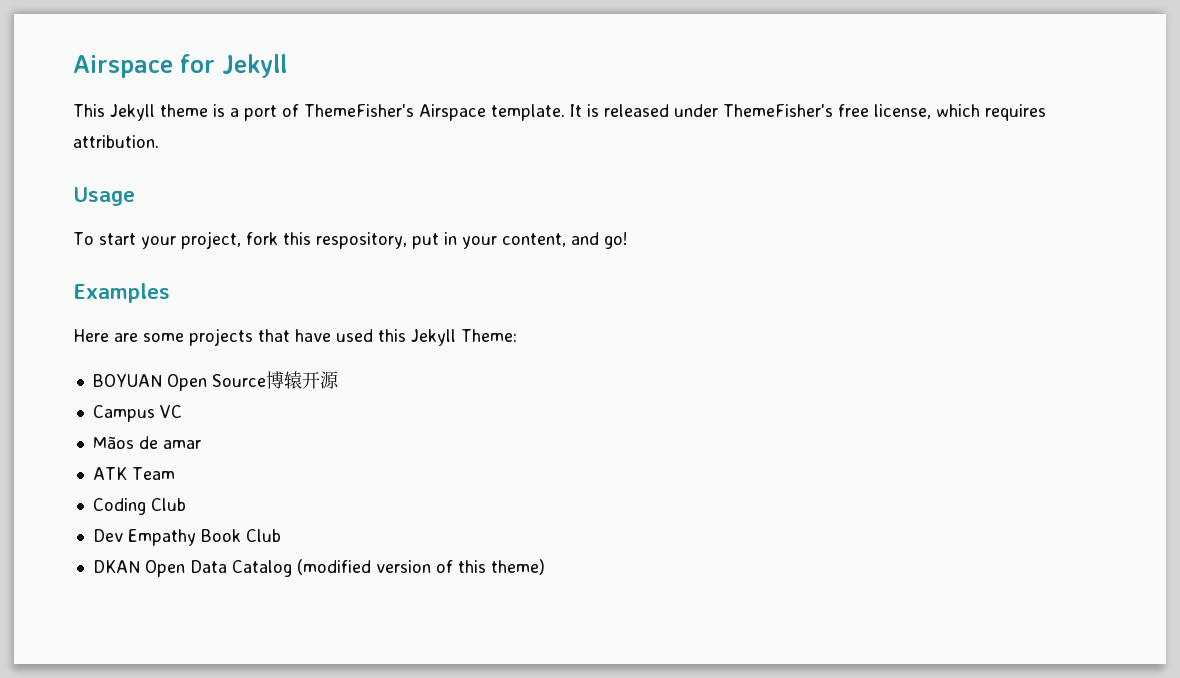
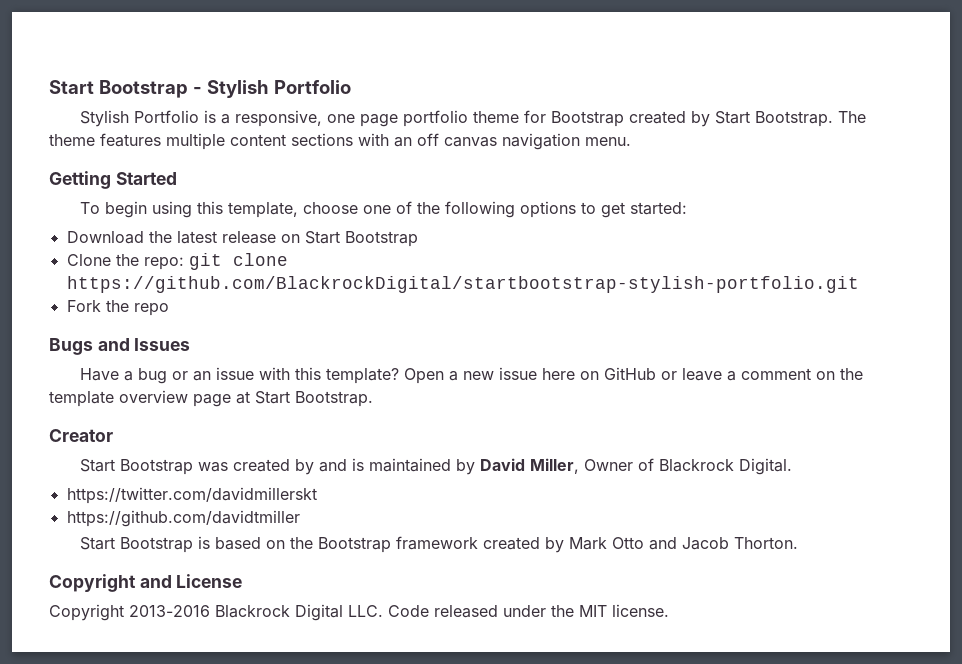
[73,54,287,78] [73,104,1046,121] [73,135,159,148] [73,187,135,206] [73,231,628,249] [73,283,170,303] [73,328,517,346] [92,371,339,391] [92,405,182,422] [92,436,201,449] [92,467,175,480] [92,498,186,515] [92,529,281,546] [92,559,545,577] Airspace for Jekyll // This Jekyll theme is a port of ThemeFisher's Airspace template. It is released under ThemeFisher's free license, which requires attribution. // Usage // To start your project, fork this respository, put in your content, and go! // Examples // Here are some projects that have used this Jekyll Theme: // BOYUAN Open Source博辕开源 // Campus VC // Mãos de amar // ATK Team // Coding Club // Dev Empathy Book Club // DKAN Open Data Catalog (modified version of this theme) -> [49,80,351,98] [80,110,867,127] [49,133,631,150] [49,171,177,189] [80,201,688,218] [66,231,418,247] [66,253,288,270] [66,276,859,293] [66,300,169,316] [49,338,191,355] [80,367,864,384] [49,390,373,407] [49,429,113,442] [80,458,793,475] [66,487,317,504] [66,510,300,527] [80,536,799,553] [49,574,243,592] [49,604,669,621] Start Bootstrap - Stylish Portfolio // Stylish Portfolio is a responsive, one page portfolio theme for Bootstrap created by Start Bootstrap. The theme features multiple content sections with an off canvas navigation menu. // Getting Started // To begin using this template, choose one of the following options to get started: // Download the latest release on Start Bootstrap // Clone the repo: git clone https://github.com/BlackrockDigital/startbootstrap-stylish-portfolio.git // Fork the repo // Bugs and Issues // Have a bug or an issue with this template? Open a new issue here on GitHub or leave a comment on the template overview page at Start Bootstrap. // Creator // Start Bootstrap was created by and is maintained by David Miller, Owner of Blackrock Digital. // https://twitter.com/davidmillerskt // https://github.com/davidtmiller // Start Bootstrap is based on the Bootstrap framework created by Mark Otto and Jacob Thorton. // Copyright and License // Copyright 2013-2016 Blackrock Digital LLC. Code released under the MIT license.

